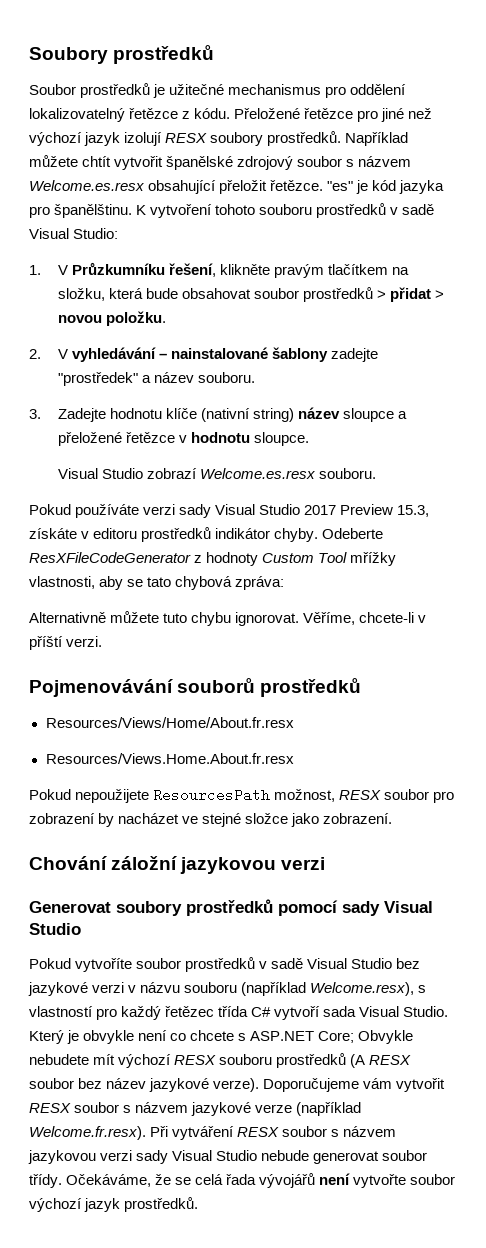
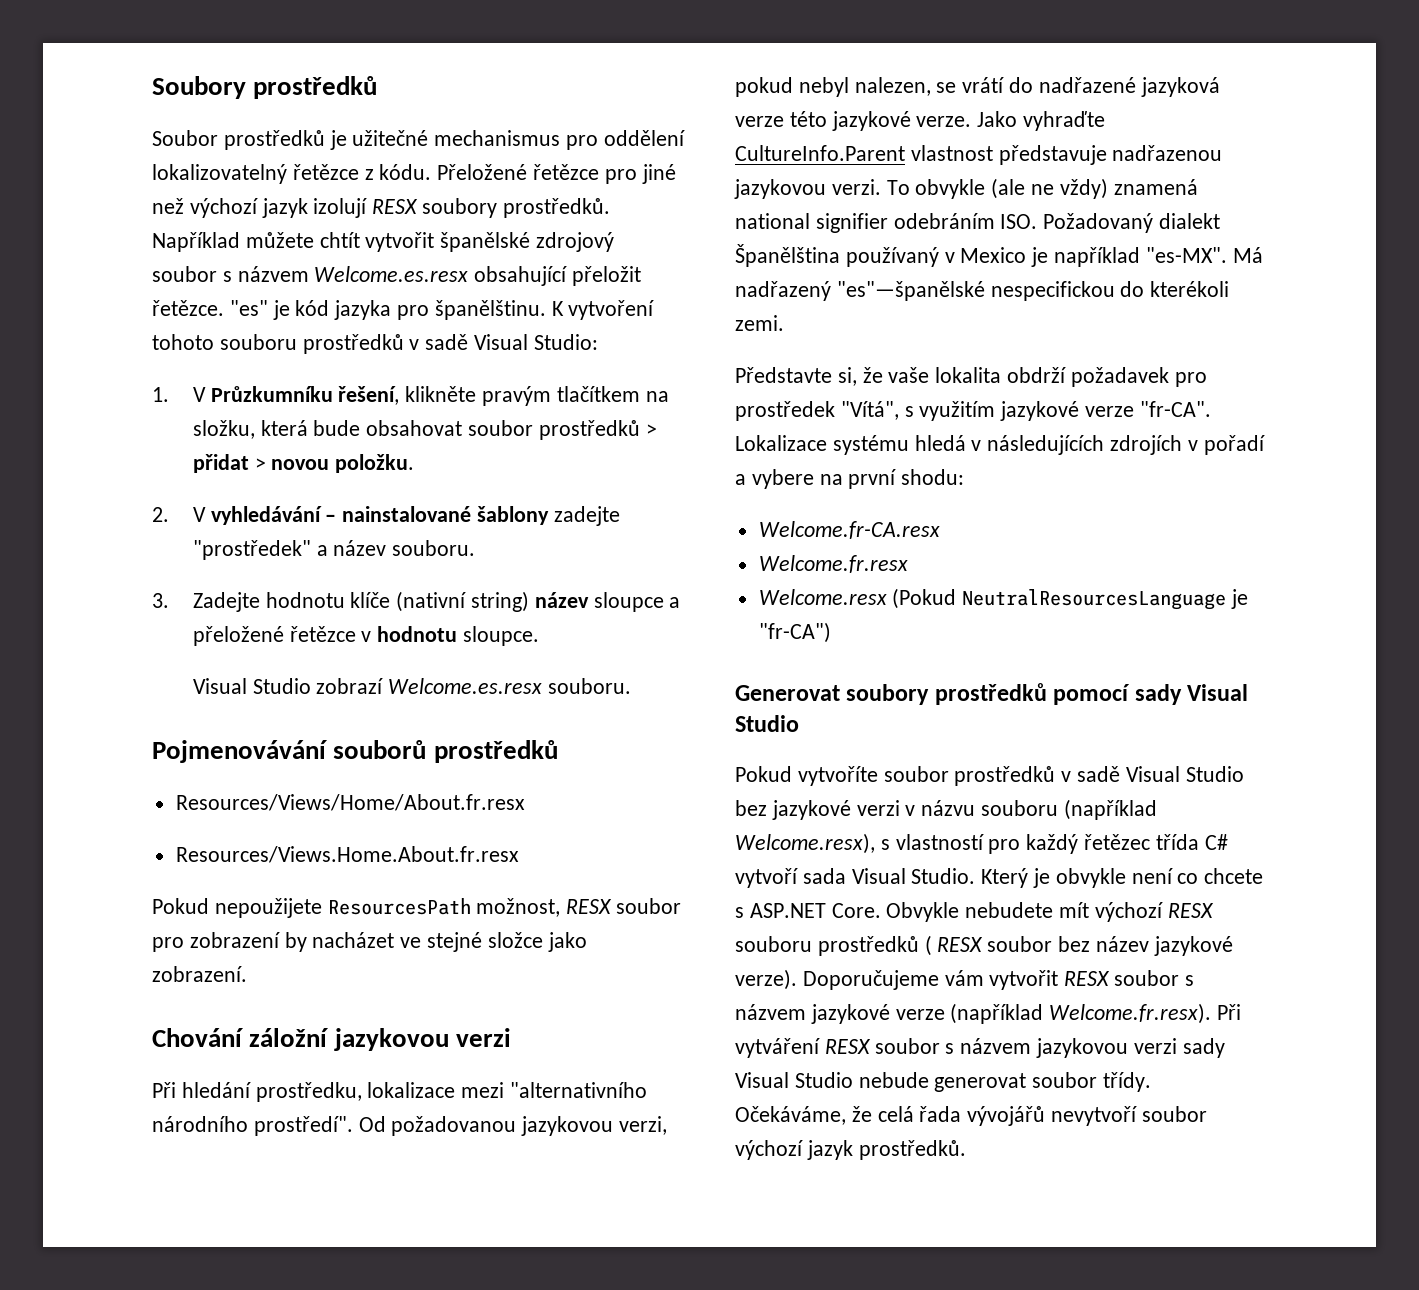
[29,504,430,518] [29,527,384,542] [29,552,397,566] [29,576,285,590] [29,611,427,626] [29,636,103,650] // Pokud používáte verzi sady Visual Studio 2017 Preview 15.3, získáte v editoru prostředků indikátor chyby. Odeberte ResXFileCodeGenerator z hodnoty Custom Tool mřížky vlastnosti, aby se tato chybová zpráva: // Alternativně můžete tuto chybu ignorovat. Věříme, chcete-li v příští verzi. -> (631, 686) none
(326, 863) none -> [152,1082,648,1102] [152,1116,668,1136] [735,77,1220,97] [735,111,1106,131] [735,145,1223,165] [734,178,1198,199] [735,213,1221,233] [735,244,1263,267] [735,281,1230,301] [735,315,784,331] [735,367,1207,387] [735,401,1211,421] [735,435,1265,455] [735,469,965,489] [758,521,940,539] [758,555,908,573] [758,588,1249,610] [758,622,831,643] // Při hledání prostředku, lokalizace mezi "alternativního národního prostředí". Od požadovanou jazykovou verzi, pokud nebyl nalezen, se vrátí do nadřazené jazyková verze této jazykové verze. Jako vyhraďte CultureInfo.Parent vlastnost představuje nadřazenou jazykovou verzi. To obvykle (ale ne vždy) znamená national signifier odebráním ISO. Požadovaný dialekt Španělština používaný v Mexico je například "es-MX". Má nadřazený "es"—španělské nespecifickou do kterékoli zemi. // Představte si, že vaše lokalita obdrží požadavek pro prostředek "Vítá", s využitím jazykové verze "fr-CA". Lokalizace systému hledá v následujících zdrojích v pořadí a vybere na první shodu: // Welcome.fr-CA.resx // Welcome.fr.resx // Welcome.resx (Pokud NeutralResourcesLanguage je "fr-CA")
[318,1031,355,1043] Core; -> [831,903,881,918] Core.
[350,1054,366,1068] (A -> [924,935,932,956] (
[175,1177,192,1185] se -> (872, 1114) none
[319,1173,407,1188] není vytvořte -> [1051,1106,1138,1126] nevytvoří

